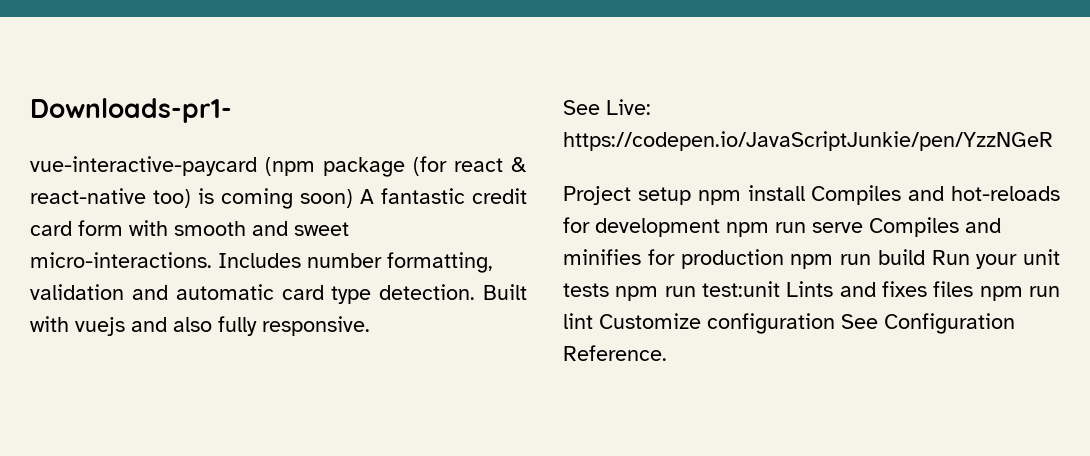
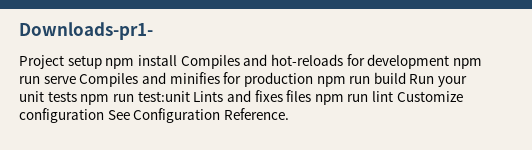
[30,156,527,177] [30,188,527,209] [30,220,349,236] [30,252,493,273] [30,284,527,304] [30,316,370,336] [563,99,651,115] [563,131,1053,151] // vue-interactive-paycard (npm package (for react & react-native too) is coming soon) A fantastic credit card form with smooth and sweet micro-interactions. Includes number formatting, validation and automatic card type detection. Built with vuejs and also fully responsive. // See Live: https://codepen.io/JavaScriptJunkie/pen/YzzNGeR -> (153, 31) none

